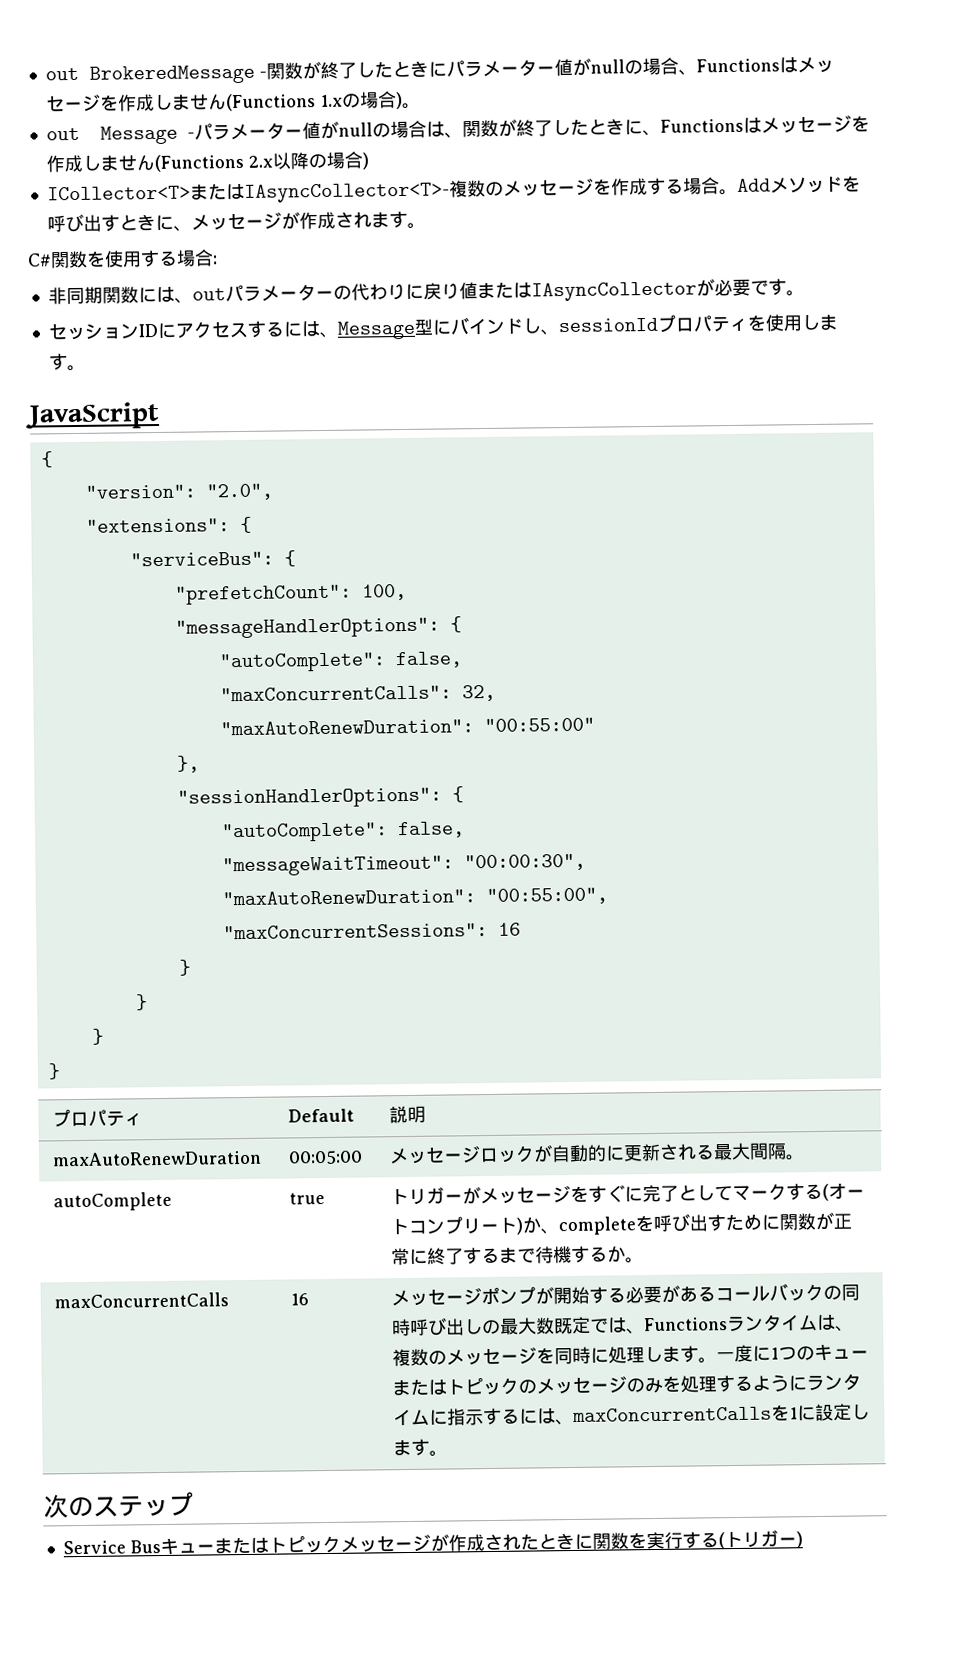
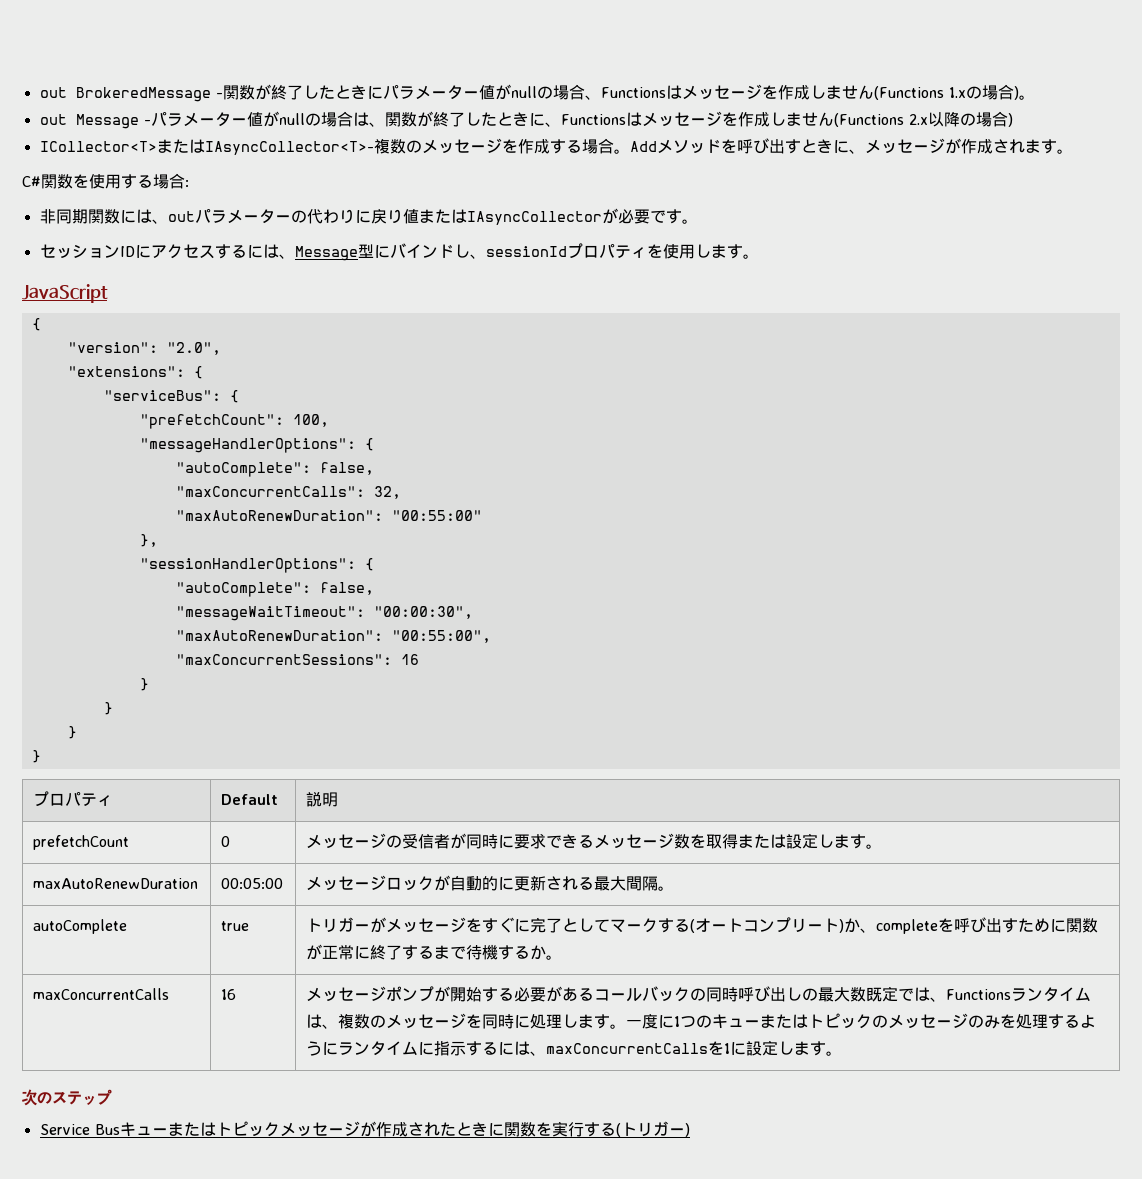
(426, 1114) none -> [33,835,130,850] [221,836,231,847] [306,833,883,849] // prefetchCount | 0 | メッセージの受信者が同時に要求できるメッセージ数を取得または設定します。

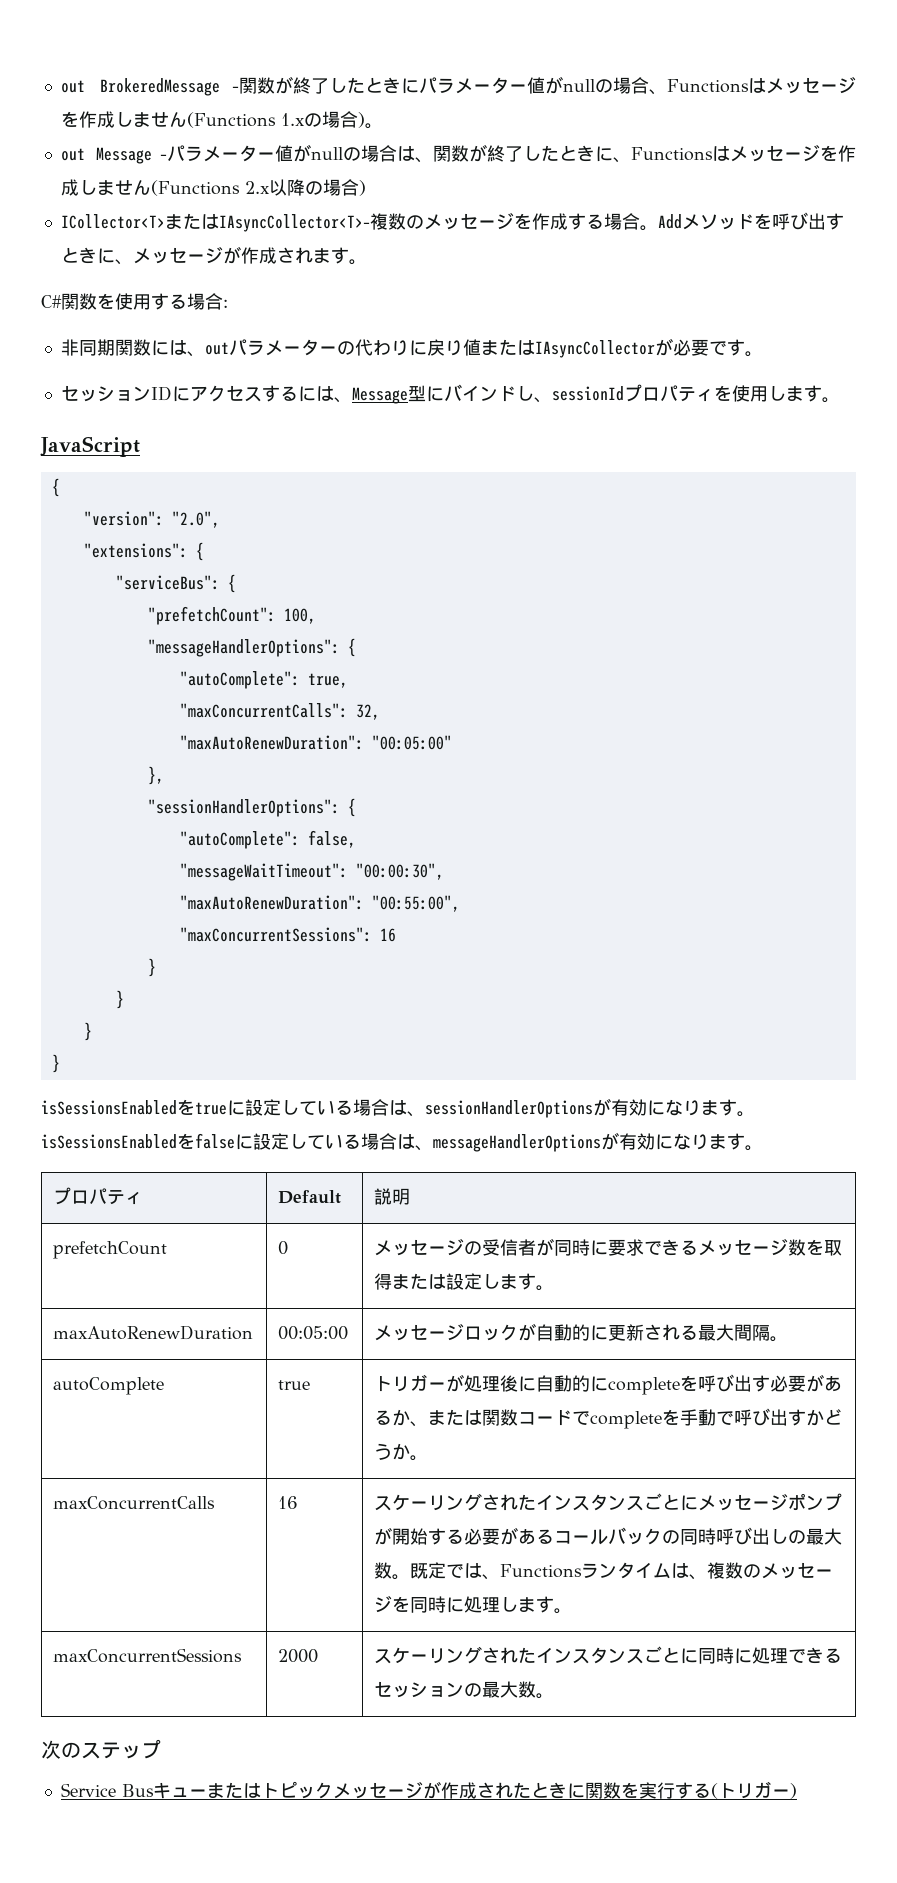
[319,462,374,475] false, -> [307,673,348,688] true,
[391,510,482,521] "00:55:00" -> [371,735,452,750] "00:05:00"
(41, 756) none -> [41,1098,755,1118] [41,1132,763,1152] // isSessionsEnabledをtrueに設定している場合は、sessionHandlerOptionsが有効になります。isSessionsEnabledをfalseに設定している場合は、messageHandlerOptionsが有効になります。
[386,917,1099,934] [306,944,563,960] [33,988,170,1000] [221,989,237,1000] メッセージをすぐに完了としてマークする(オートコンプリート)か、completeを呼び出すために関数が正常に終了するまで待機するか。 // maxConcurrentCalls | 16 | -> [464,1374,843,1395] [374,1408,843,1429] [374,1443,429,1461] [53,1496,216,1510] [278,1496,299,1509] [374,1493,699,1511] 処理後に自動的にcompleteを呼び出す必要があるか、または関数コードでcompleteを手動で呼び出すかどうか。 // maxConcurrentCalls | 16 | スケーリングされたインスタンスごとに
(867, 994) none -> [392,1574,411,1580] 。
[626,1013,1097,1029] [306,1040,827,1056] 一度に1つのキューまたはトピックのメッセージのみを処理するようにランタイムに指示するには、maxConcurrentCallsを1に設定します -> [53,1648,243,1663] [278,1649,319,1663] [374,1646,843,1664] [374,1681,537,1698] // maxConcurrentSessions | 2000 | スケーリングされたインスタンスごとに同時に処理できるセッションの最大数

